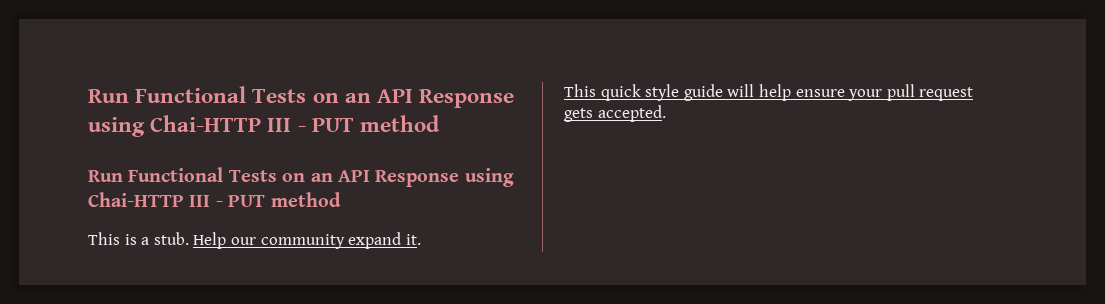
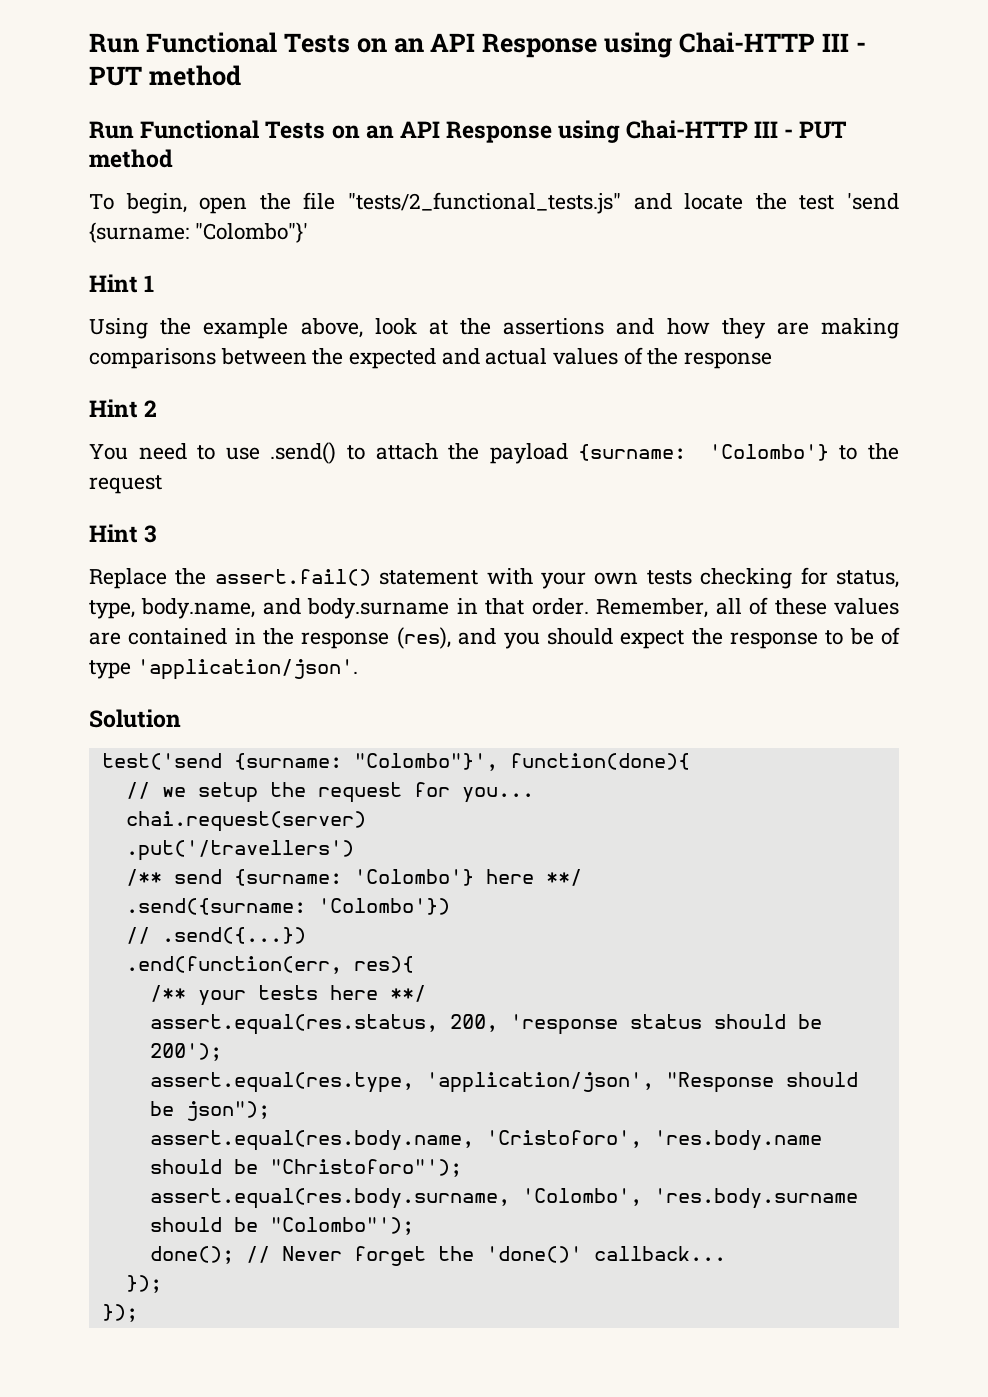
[88,232,421,249] [564,84,974,101] [564,105,666,122] This is a stub. Help our community expand it. // This quick style guide will help ensure your pull request gets accepted. -> [89,192,900,214] [89,222,308,243] [89,274,155,293] [89,318,899,339] [89,347,773,369] [89,399,158,418] [89,442,899,464] [89,475,162,494] [89,524,157,543] [89,567,899,589] [89,597,900,619] [89,627,901,649] [89,659,358,680] [89,709,181,728] [101,753,690,771] [125,782,534,803] [125,811,366,832] [125,840,354,861] [125,869,582,886] [125,898,450,915] [125,927,306,944] [125,956,414,974] [149,985,426,1006] [149,1014,822,1035] [149,1043,222,1061] [149,1072,858,1093] [149,1101,270,1121] [149,1130,822,1151] [149,1159,462,1177] [149,1188,858,1209] [149,1217,414,1235] [149,1246,726,1266] [125,1275,162,1293] [101,1304,138,1322] To begin, open the file "tests/2_functional_tests.js" and locate the test 'send {surname: "Colombo"}' // Hint 1 // Using the example above, look at the assertions and how they are making comparisons between the expected and actual values of the response // Hint 2 // You need to use .send() to attach the payload {surname: 'Colombo'} to the request // Hint 3 // Replace the assert.fail() statement with your own tests checking for status, type, body.name, and body.surname in that order. Remember, all of these values are contained in the response (res), and you should expect the response to be of type 'application/json'. // Solution // test('send {surname: "Colombo"}', function(done){ // // we setup the request for you... // chai.request(server) // .put('/travellers') // /** send {surname: 'Colombo'} here **/ // .send({surname: 'Colombo'}) // // .send({...}) // .end(function(err, res){ // /** your tests here **/ // assert.equal(res.status, 200, 'response status should be 200'); // assert.equal(res.type, 'application/json', "Response should be json"); // assert.equal(res.body.name, 'Cristoforo', 'res.body.name should be "Christoforo"'); // assert.equal(res.body.surname, 'Colombo', 'res.body.surname should be "Colombo"'); // done(); // Never forget the 'done()' callback... // }); // });

